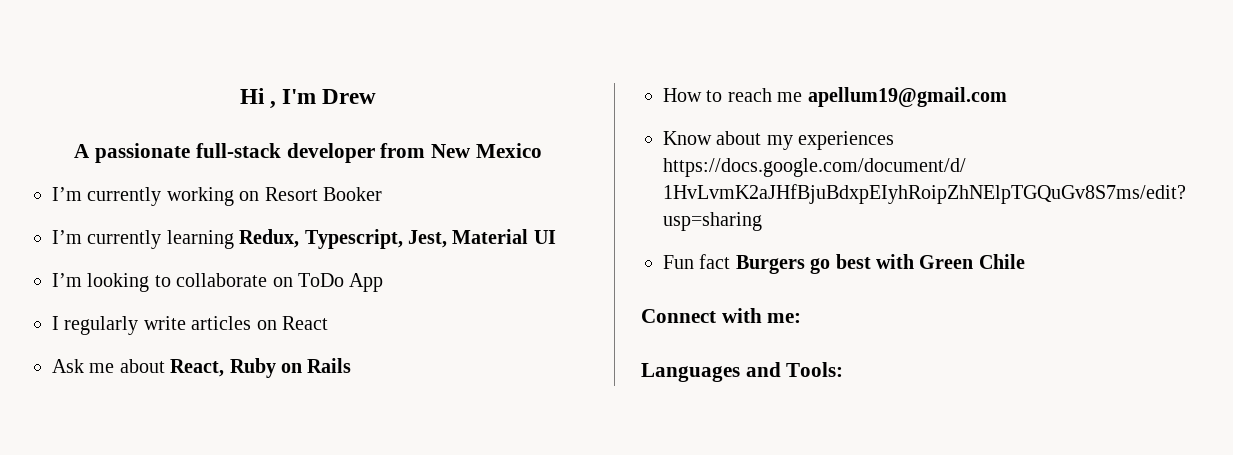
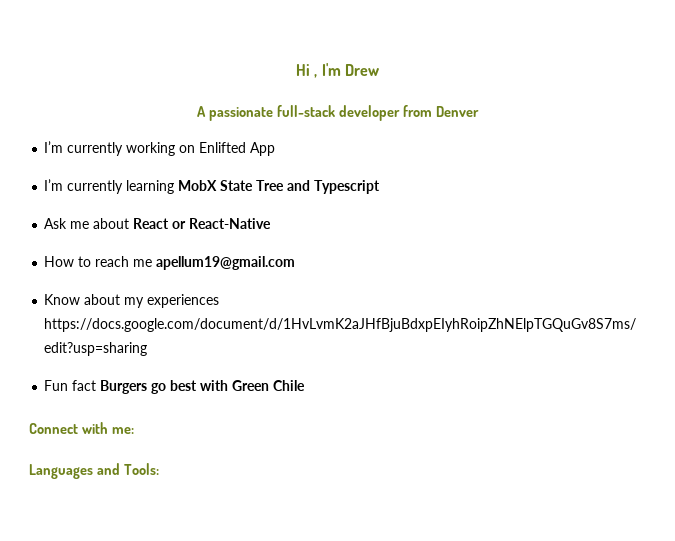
[430,143,542,158] New Mexico -> [435,106,479,117] Denver
[264,187,382,201] Resort Booker -> [199,142,276,156] Enlifted App
[239,229,556,249] [52,273,384,292] [52,316,328,335] Redux, Typescript, Jest, Material UI // I’m looking to collaborate on ToDo App // I regularly write articles on React -> [178,180,381,194] MobX State Tree and Typescript
[170,358,352,378] React, Ruby on Rails -> [133,218,272,229] React or React-Native

